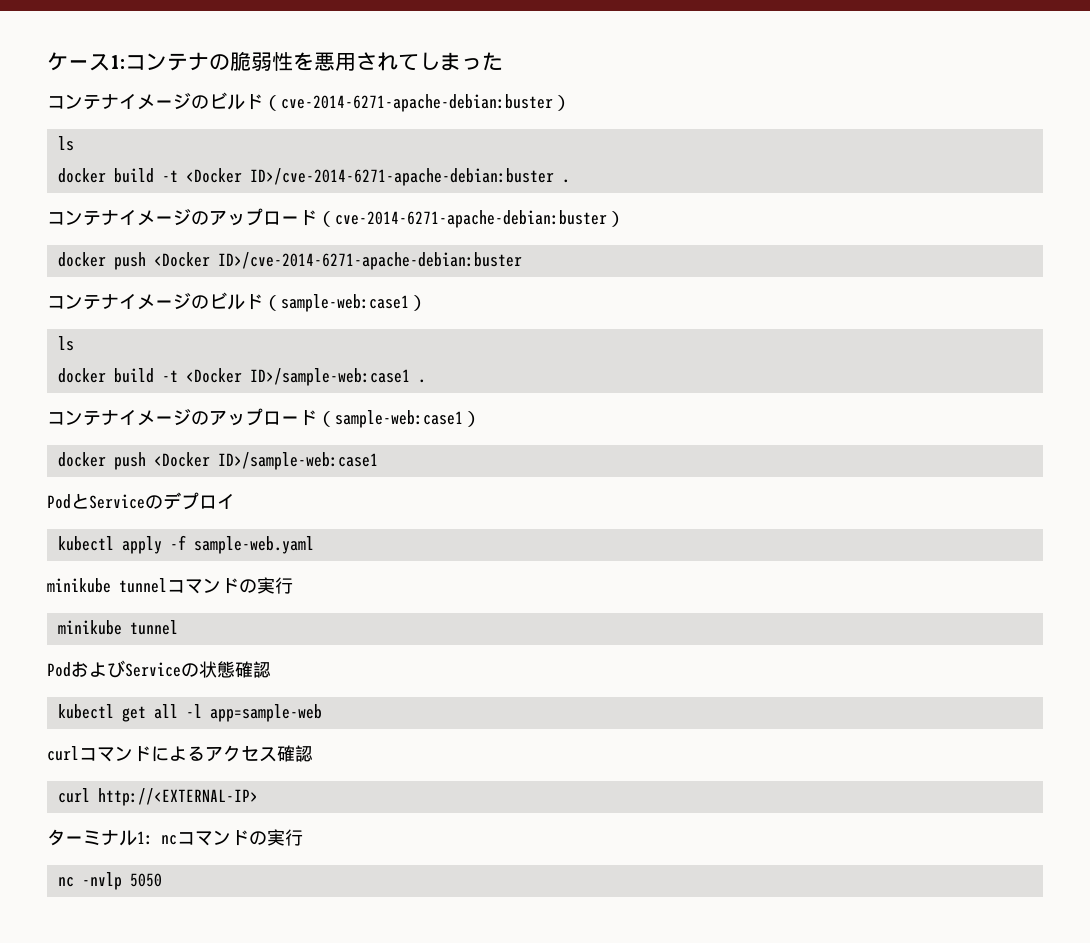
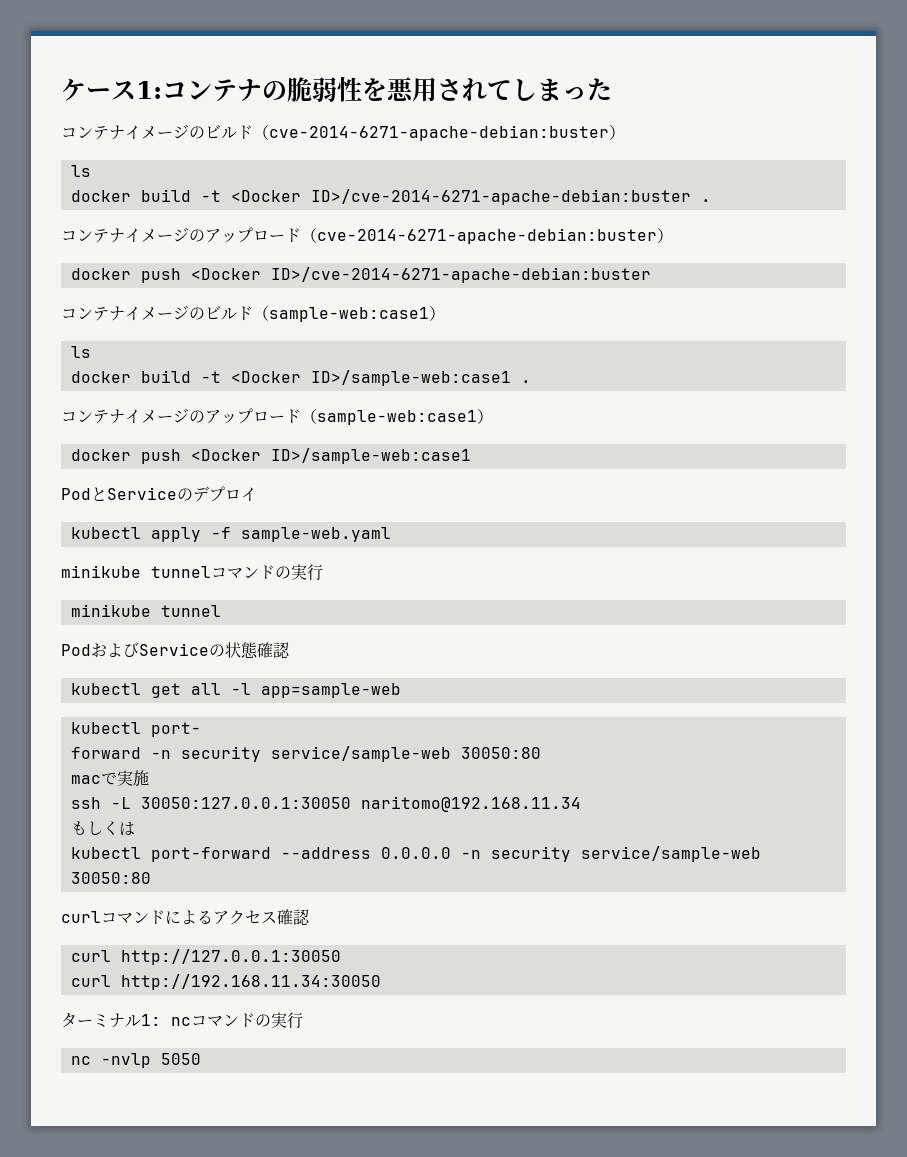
(322, 713) none -> [70,722,201,737] [70,746,541,762] [70,770,149,787] [70,796,581,812] [70,821,135,836] [70,846,761,862] [70,872,151,884] // kubectl port- // forward -n security service/sample-web 30050:80 // macで実施 // ssh -L 30050:127.0.0.1:30050 naritomo@192.168.11.34 // もしくは // kubectl port-forward --address 0.0.0.0 -n security service/sample-web 30050:80
[97,788,258,806] http://<EXTERNAL-IP> -> [120,949,341,965] [70,974,381,990] http://127.0.0.1:30050 // curl http://192.168.11.34:30050

